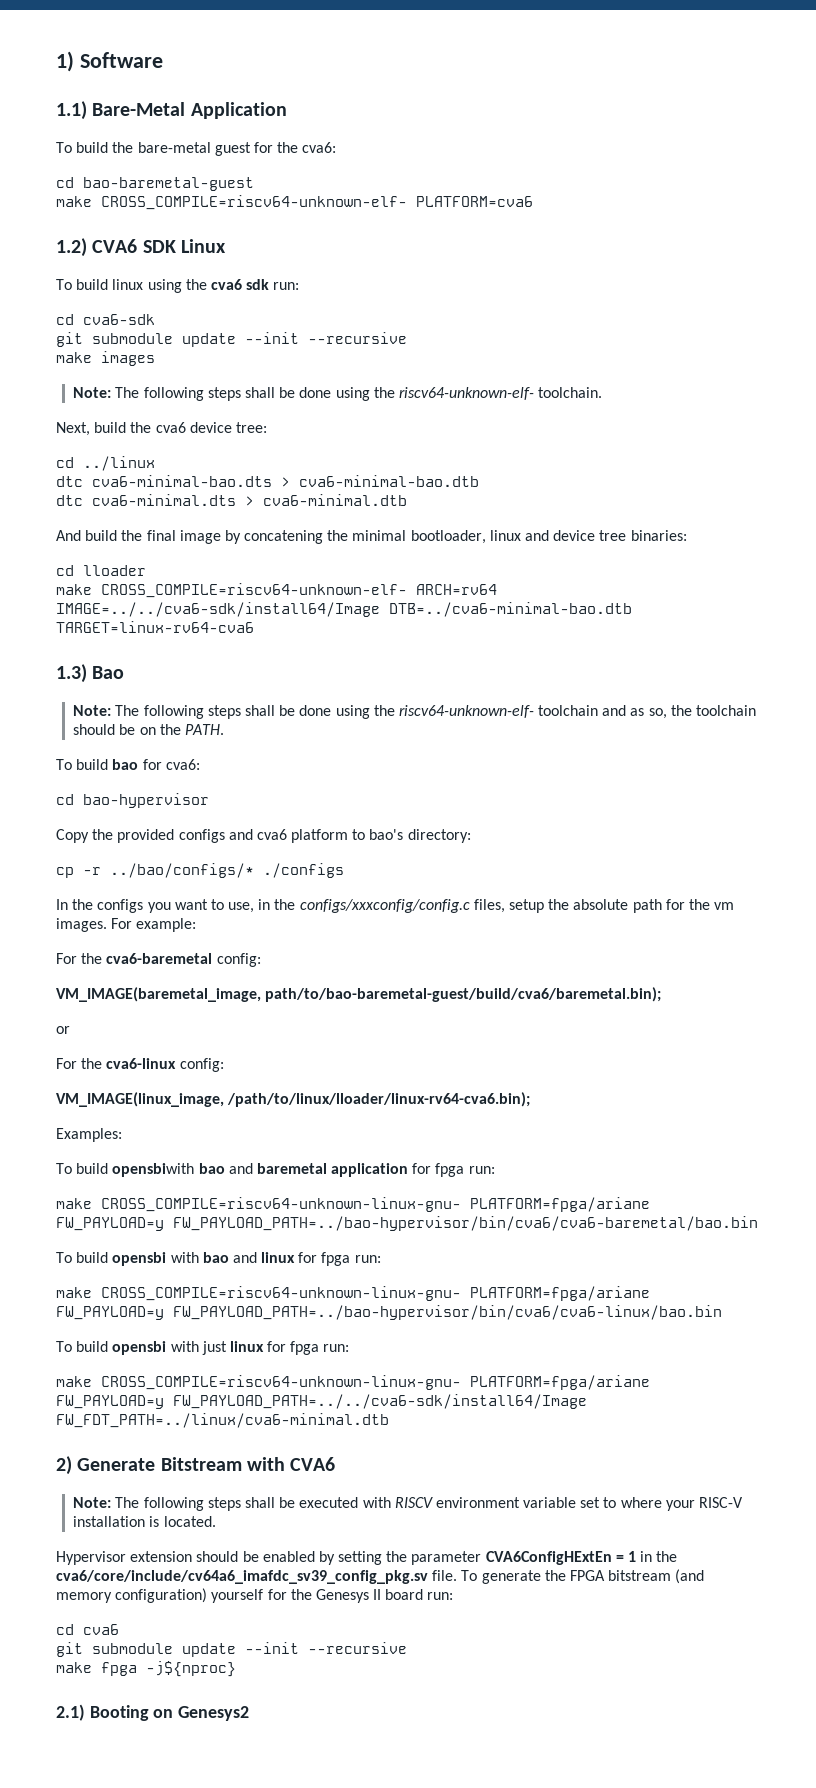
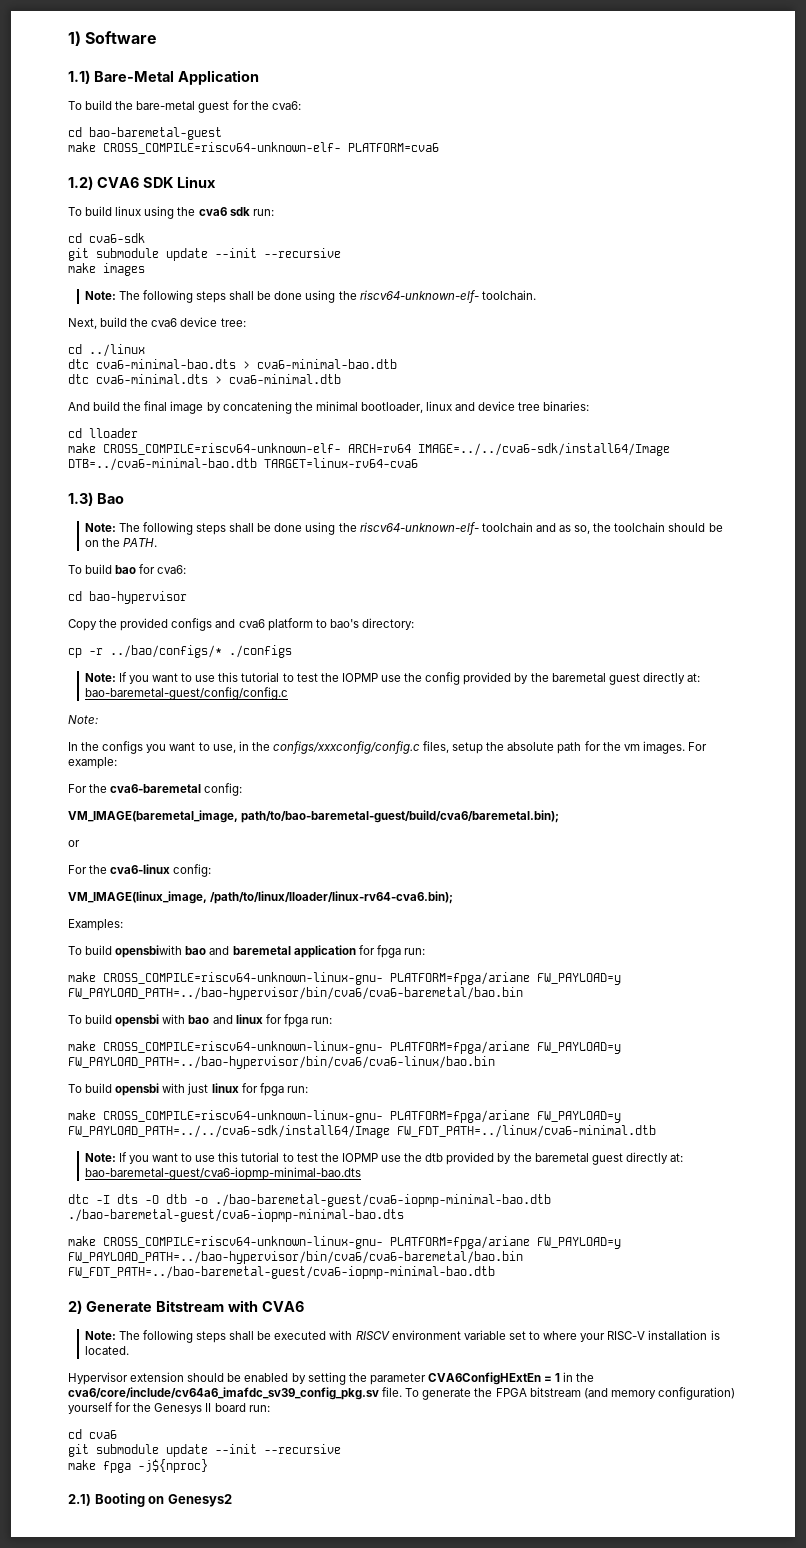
(344, 870) none -> [84,672,700,685] [84,687,288,700] [68,715,98,724] // Note: If you want to use this tutorial to test the IOPMP use the config provided by the baremetal guest directly at: bao-baremetal-guest/config/config.c // Note:
(389, 1420) none -> [84,1152,683,1165] [84,1167,361,1180] [68,1194,551,1207] [68,1209,404,1222] [68,1236,621,1249] [68,1251,523,1264] [68,1266,495,1279] // Note: If you want to use this tutorial to test the IOPMP use the dtb provided by the baremetal guest directly at: bao-baremetal-guest/cva6-iopmp-minimal-bao.dts // dtc -I dts -O dtb -o ./bao-baremetal-guest/cva6-iopmp-minimal-bao.dtb ./bao-baremetal-guest/cva6-iopmp-minimal-bao.dts // make CROSS_COMPILE=riscv64-unknown-linux-gnu- PLATFORM=fpga/ariane FW_PAYLOAD=y FW_PAYLOAD_PATH=../bao-hypervisor/bin/cva6/cva6-baremetal/bao.bin FW_FDT_PATH=../bao-baremetal-guest/cva6-iopmp-minimal-bao.dtb

